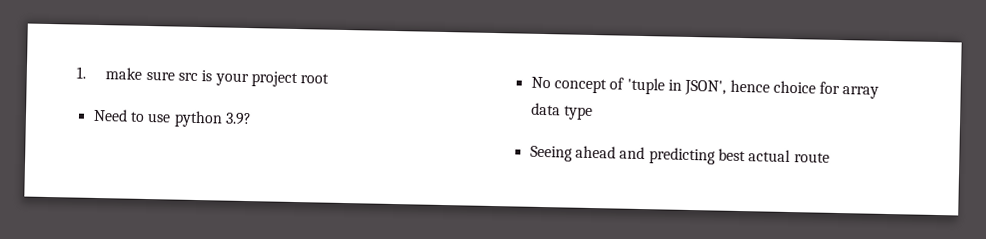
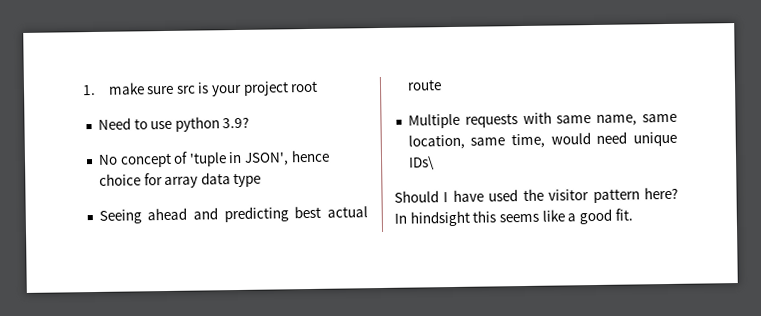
(830, 157) none -> [407,111,677,129] [407,131,677,150] [407,156,435,171] [394,186,678,204] [394,208,633,227] // Multiple requests with same name, same location, same time, would need unique IDs\ // Should I have used the visitor pattern here? In hindsight this seems like a good fit.

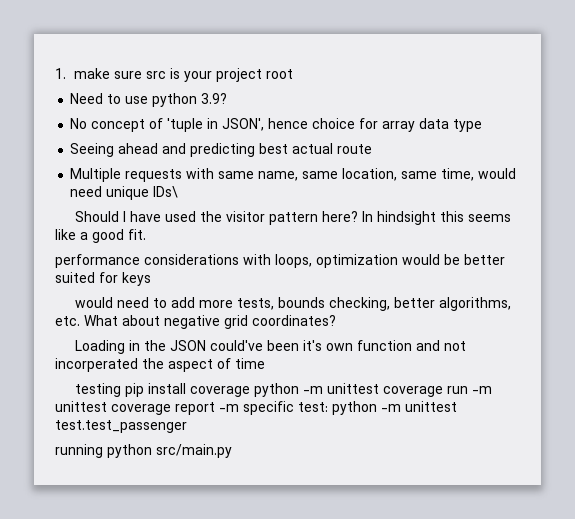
(633, 214) none -> [55,254,505,268] [55,272,151,286] [75,297,512,311] [55,315,336,329] [75,340,467,354] [55,358,265,372] [75,383,493,397] [55,401,457,415] [55,420,187,433] [55,444,232,458] // performance considerations with loops, optimization would be better suited for keys // would need to add more tests, bounds checking, better algorithms, etc. What about negative grid coordinates? // Loading in the JSON could've been it's own function and not incorperated the aspect of time // testing pip install coverage python -m unittest coverage run -m unittest coverage report -m specific test: python -m unittest test.test_passenger // running python src/main.py

